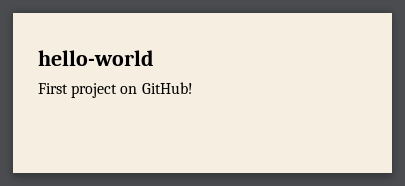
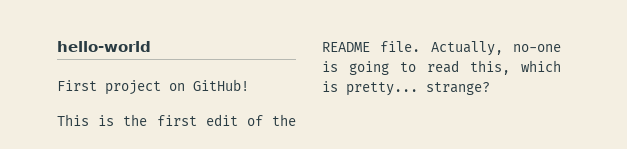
(193, 88) none -> [57,114,296,126] [322,41,561,56] [322,60,561,75] [322,81,490,96] // This is the first edit of the README file. Actually, no-one is going to read this, which is pretty... strange?

